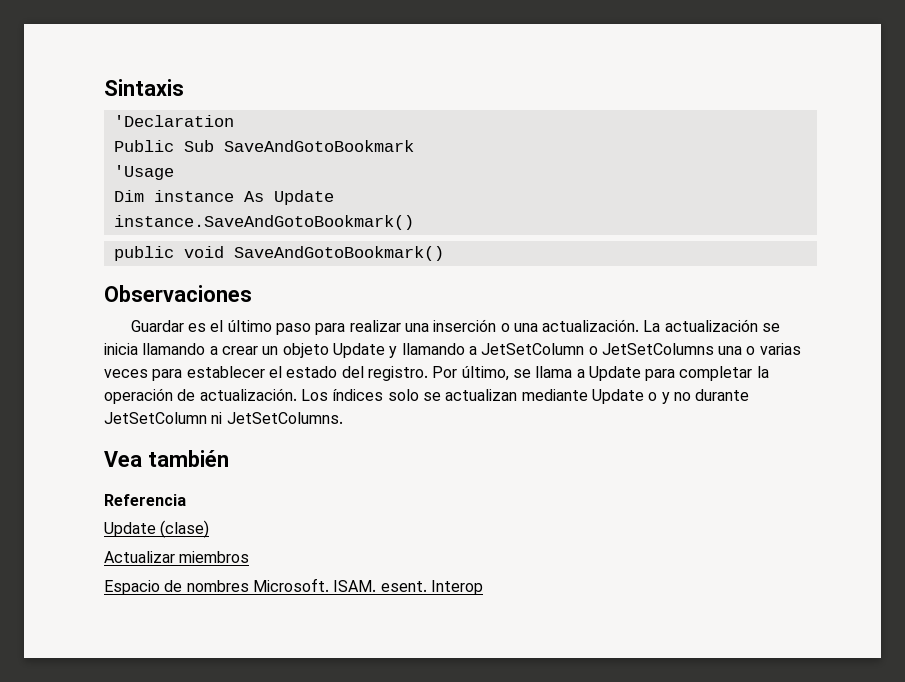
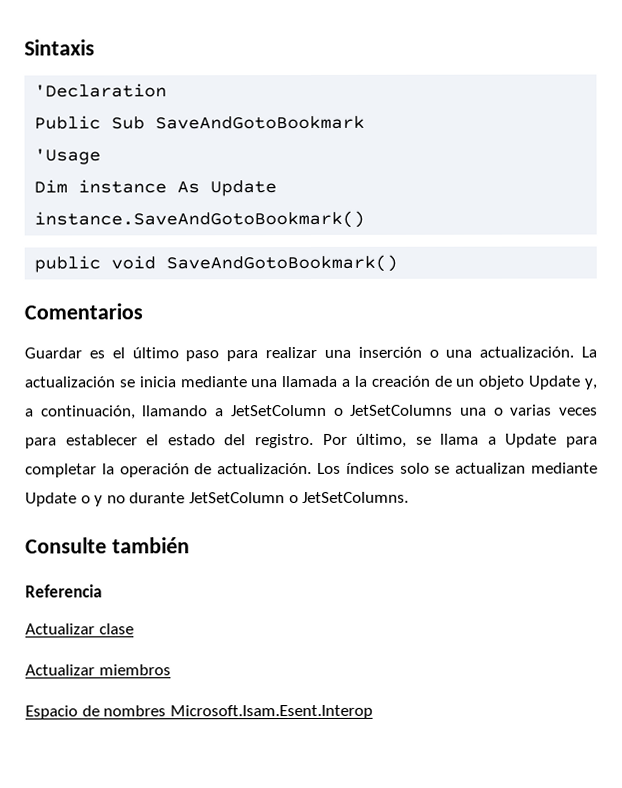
[104,285,252,302] Observaciones -> [24,303,143,320] Comentarios
[142,343,398,358] llamando a crear un objeto Update y -> [179,375,598,390] [25,405,136,420] mediante una llamada a la creación de un objeto Update y, a continuación,
[211,412,223,424] ni -> [288,495,299,504] o
[104,451,142,467] Vea -> [25,537,107,554] Consulte
[104,520,210,538] Update (clase) -> [25,623,134,635] Actualizar clase
[252,578,483,595] Microsoft. ISAM. esent. Interop -> [169,704,373,720] Microsoft.Isam.Esent.Interop

